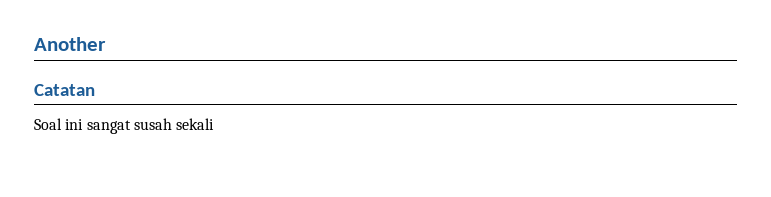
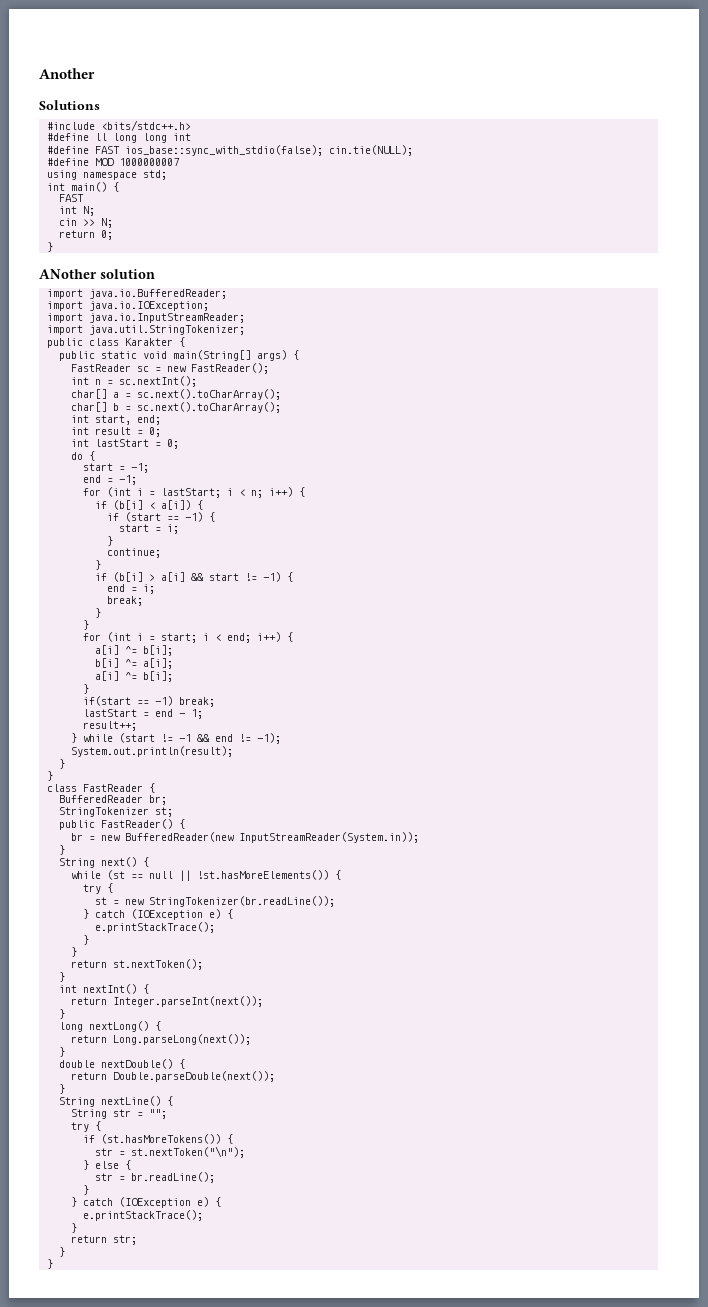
[34,84,95,96] [34,118,215,134] Catatan // Soal ini sangat susah sekali -> [39,100,100,110] [46,120,191,131] [46,133,191,143] [46,145,413,156] [46,158,179,166] [46,170,167,180] [46,182,119,192] [58,194,84,202] [58,206,95,216] [58,218,113,228] [58,230,113,240] [46,242,53,252] [39,269,155,279] [46,289,227,299] [46,301,209,311] [46,313,245,323] [46,325,245,335] [46,337,185,348] [58,350,299,361] [70,363,269,374] [70,376,197,387] [70,389,281,400] [70,402,281,413] [70,415,161,425] [70,427,161,437] [70,439,179,449] [70,451,95,461] [82,463,149,473] [82,475,137,485] [82,487,305,498] [94,500,203,510] [106,512,215,522] [118,524,179,534] [106,536,113,546] [106,548,161,558] [94,560,101,570] [94,572,293,582] [106,584,155,594] [106,596,143,606] [94,608,101,618] [82,620,89,630] [82,632,293,643] [94,645,173,656] [94,658,173,669] [94,671,173,682] [82,684,89,694] [82,696,215,707] [82,709,203,719] [82,721,137,731] [70,733,281,744] [70,746,233,757] [58,759,65,769] [46,771,53,781] [46,783,155,793] [58,795,167,805] [58,807,173,817] [58,819,185,830] [70,832,419,843] [58,845,65,855] [58,857,149,868] [70,870,341,881] [82,883,113,894] [94,896,335,907] [82,909,233,920] [94,922,215,933] [82,935,89,945] [70,947,77,957] [70,959,203,970] [58,972,65,982] [58,984,149,994] [70,996,263,1007] [58,1009,65,1019] [58,1021,161,1032] [70,1034,251,1045] [58,1047,65,1057] [58,1059,185,1069] [70,1071,275,1082] [58,1084,65,1094] [58,1096,173,1107] [70,1109,167,1119] [70,1121,101,1132] [82,1134,233,1144] [94,1146,245,1158] [82,1160,131,1170] [94,1172,215,1183] [82,1185,89,1195] [70,1197,221,1208] [82,1210,203,1221] [70,1223,77,1233] [70,1235,137,1245] [58,1247,65,1257] [46,1259,53,1269] Solutions // #include <bits/stdc++.h> // #define ll long long int // #define FAST ios_base::sync_with_stdio(false); cin.tie(NULL); // #define MOD 1000000007 // using namespace std; // int main() { // FAST // int N; // cin >> N; // return 0; // } // ANother solution // import java.io.BufferedReader; // import java.io.IOException; // import java.io.InputStreamReader; // import java.util.StringTokenizer; // public class Karakter { // public static void main(String[] args) { // FastReader sc = new FastReader(); // int n = sc.nextInt(); // char[] a = sc.next().toCharArray(); // char[] b = sc.next().toCharArray(); // int start, end; // int result = 0; // int lastStart = 0; // do { // start = -1; // end = -1; // for (int i = lastStart; i < n; i++) { // if (b[i] < a[i]) { // if (start == -1) { // start = i; // } // continue; // } // if (b[i] > a[i] && start != -1) { // end = i; // break; // } // } // for (int i = start; i < end; i++) { // a[i] ^= b[i]; // b[i] ^= a[i]; // a[i] ^= b[i]; // } // if(start == -1) break; // lastStart = end - 1; // result++; // } while (start != -1 && end != -1); // System.out.println(result); // } // } // class FastReader { // BufferedReader br; // StringTokenizer st; // public FastReader() { // br = new BufferedReader(new InputStreamReader(System.in)); // } // String next() { // while (st == null || !st.hasMoreElements()) { // try { // st = new StringTokenizer(br.readLine()); // } catch (IOException e) { // e.printStackTrace(); // } // } // return st.nextToken(); // } // int nextInt() { // return Integer.parseInt(next()); // } // long nextLong() { // return Long.parseLong(next()); // } // double nextDouble() { // return Double.parseDouble(next()); // } // String nextLine() { // String str = ""; // try { // if (st.hasMoreTokens()) { // str = st.nextToken("\n"); // } else { // str = br.readLine(); // } // } catch (IOException e) { // e.printStackTrace(); // } // return str; // } // }

